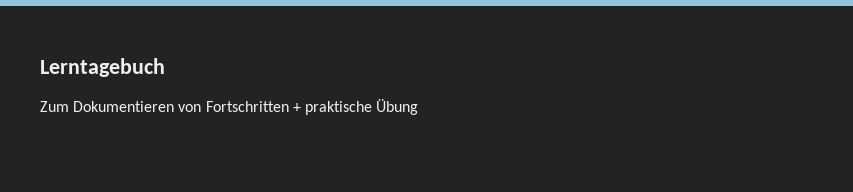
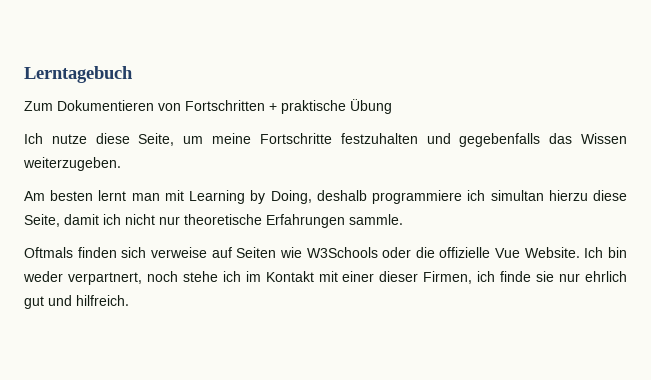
(419, 107) none -> [24,133,627,147] [23,157,121,171] [24,190,627,204] [24,214,403,228] [24,247,627,258] [23,271,627,285] [24,295,129,309] // Ich nutze diese Seite, um meine Fortschritte festzuhalten und gegebenfalls das Wissen weiterzugeben. // Am besten lernt man mit Learning by Doing, deshalb programmiere ich simultan hierzu diese Seite, damit ich nicht nur theoretische Erfahrungen sammle. // Oftmals finden sich verweise auf Seiten wie W3Schools oder die offizielle Vue Website. Ich bin weder verpartnert, noch stehe ich im Kontakt mit einer dieser Firmen, ich finde sie nur ehrlich gut und hilfreich.

